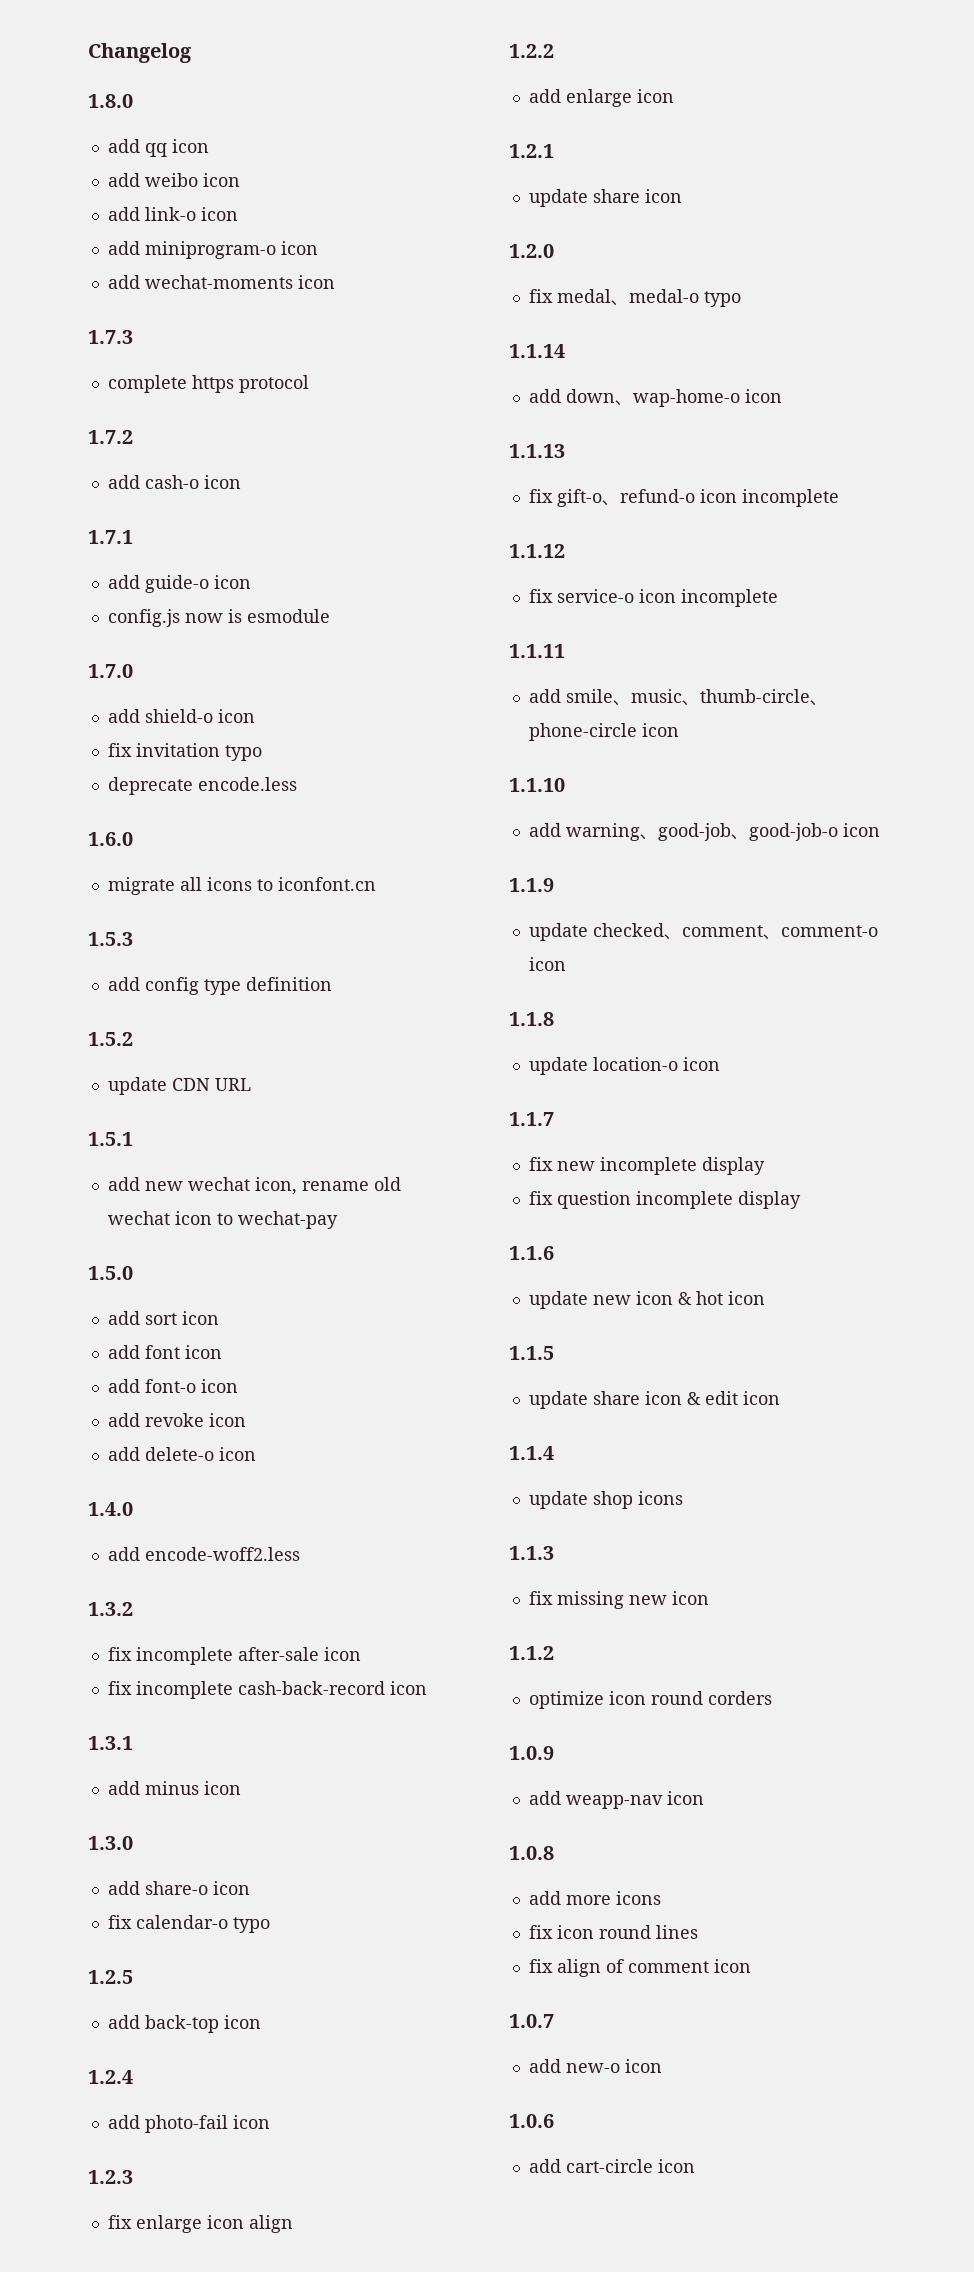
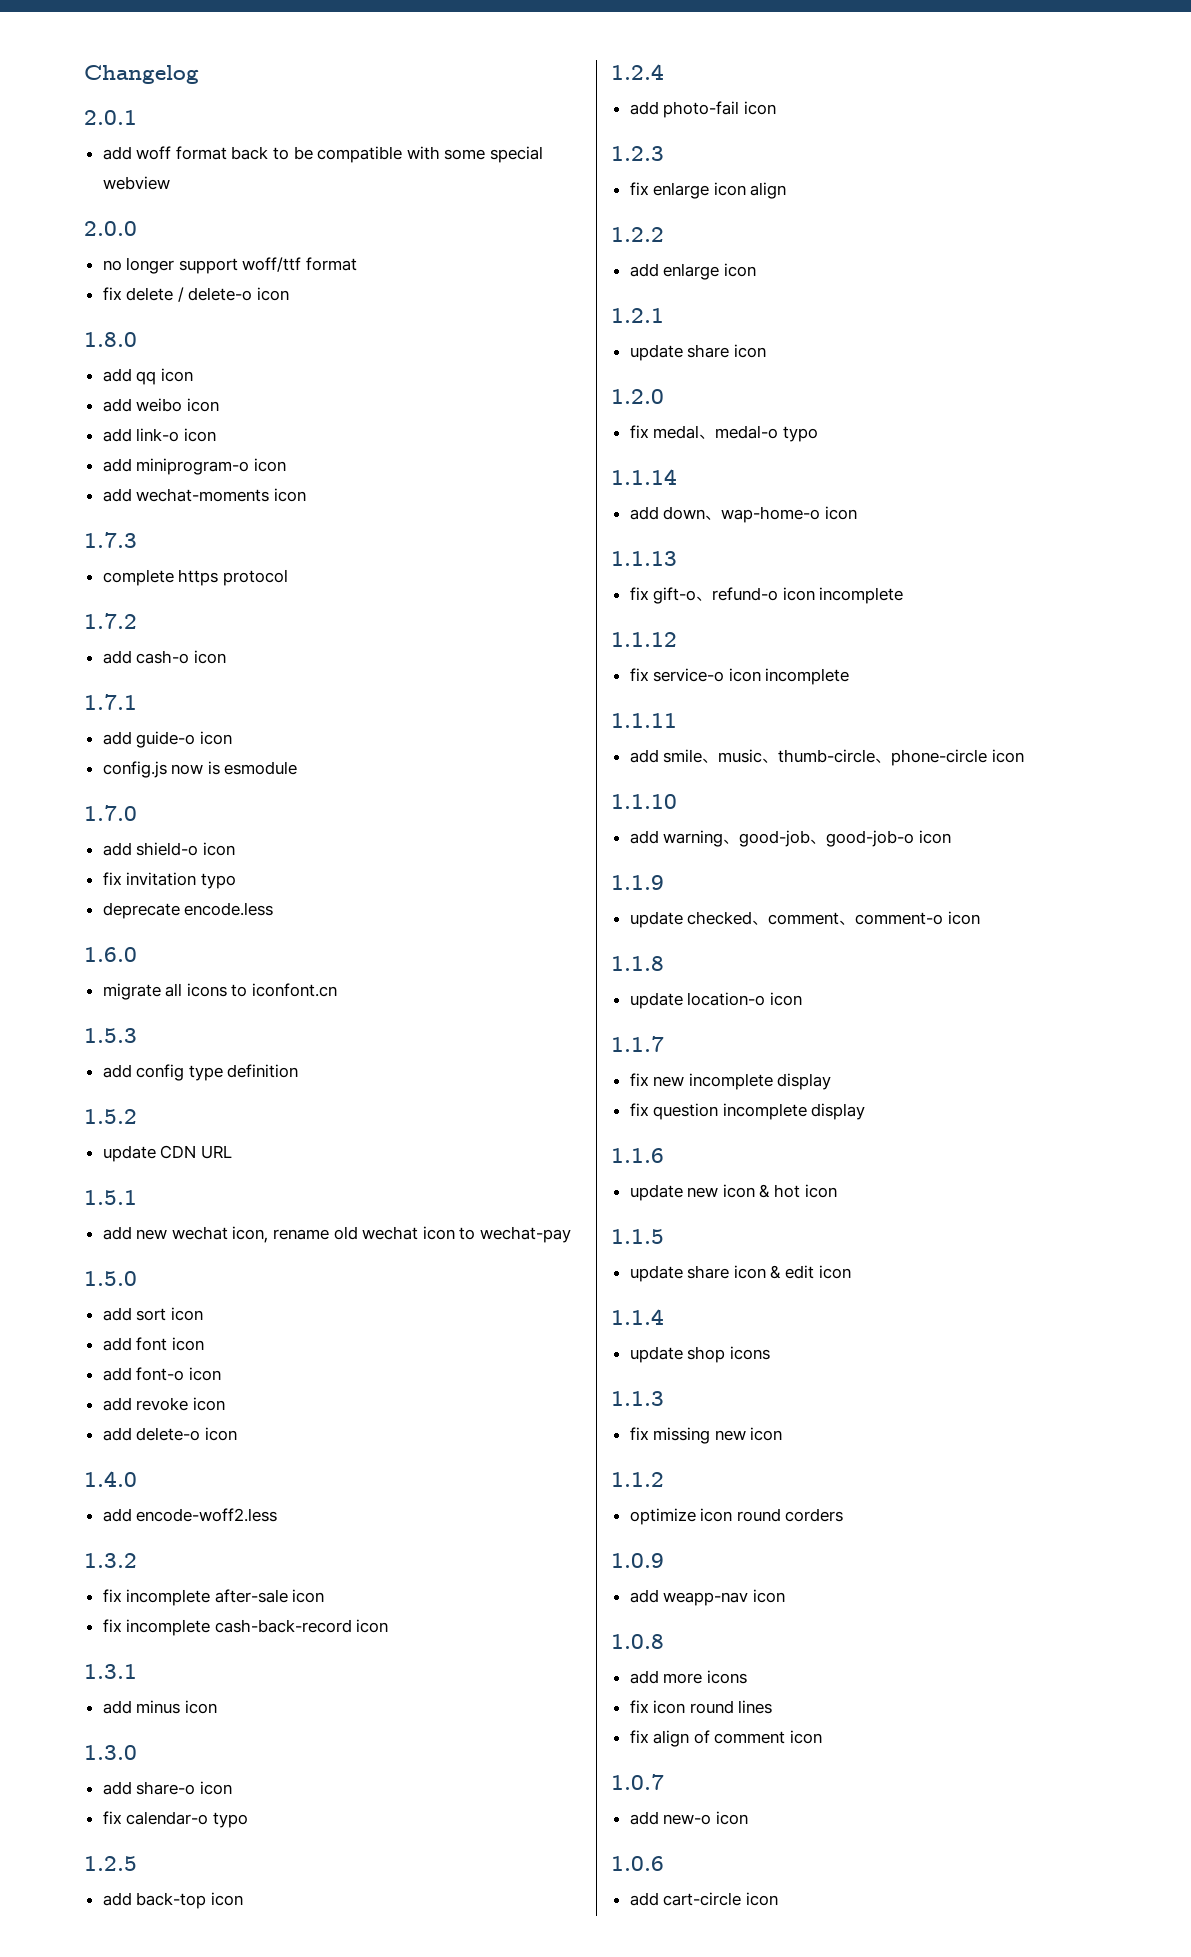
(192, 53) none -> [84,110,137,125] [102,146,544,163] [102,176,170,190] [84,221,137,236] [102,257,358,274] [102,287,290,302] // 2.0.1 // add woff format back to be compatible with some special webview // 2.0.0 // no longer support woff/ttf format // fix delete / delete-o icon

